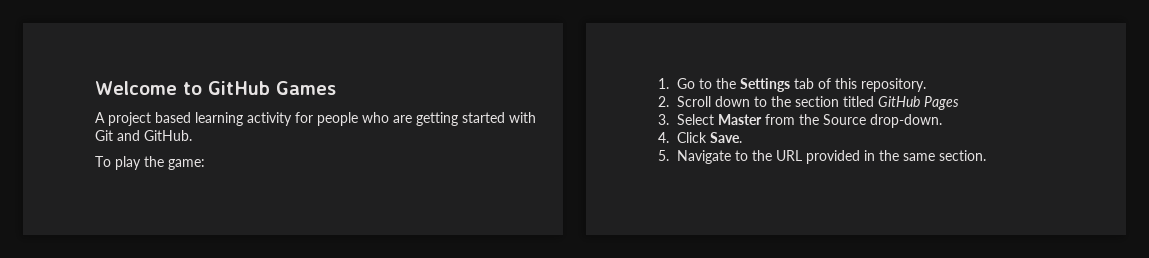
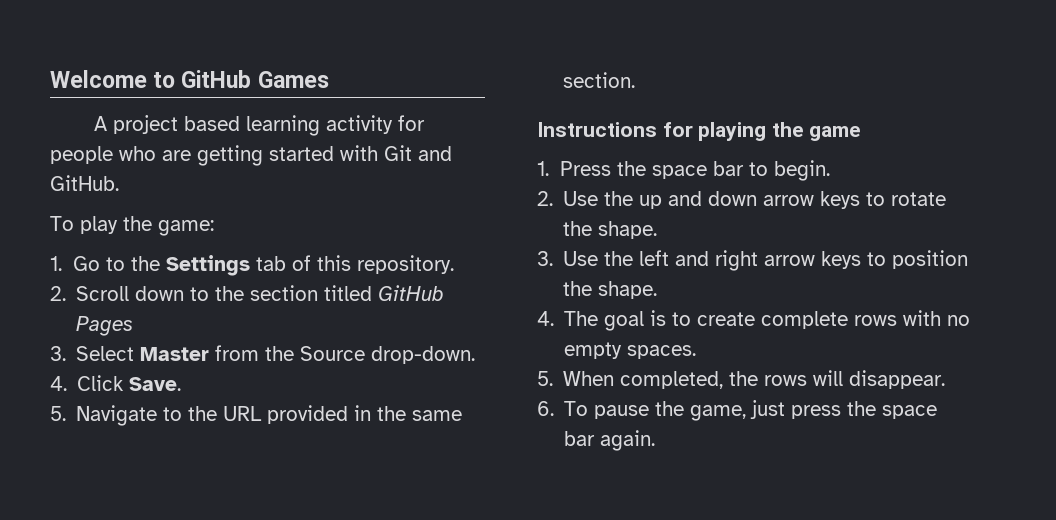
(986, 155) none -> [537,122,860,141] [537,160,830,181] [537,191,947,209] [563,221,658,239] [537,250,969,271] [563,281,658,299] [537,310,971,331] [564,342,697,359] [537,370,946,389] [537,400,938,421] [564,430,656,451] // Instructions for playing the game // 1. Press the space bar to begin. // 2. Use the up and down arrow keys to rotate the shape. // 3. Use the left and right arrow keys to position the shape. // 4. The goal is to create complete rows with no empty spaces. // 5. When completed, the rows will disappear. // 6. To pause the game, just press the space bar again.

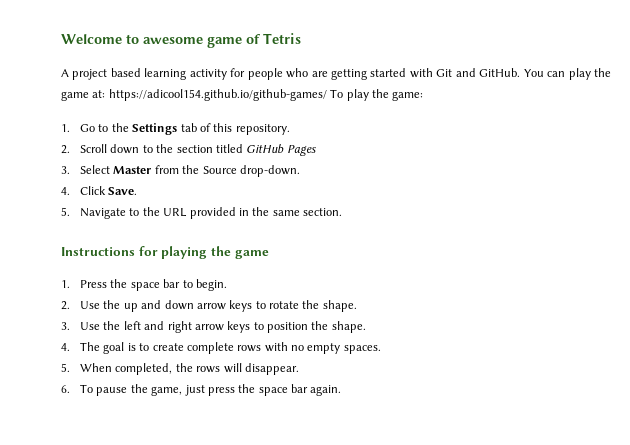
[181,70,329,88] GitHub Games -> [143,33,301,48] awesome game of Tetris
(119, 183) // -> [523,68,612,80] [61,89,327,101] You can play the game at: https://adicool154.github.io/github-games/

